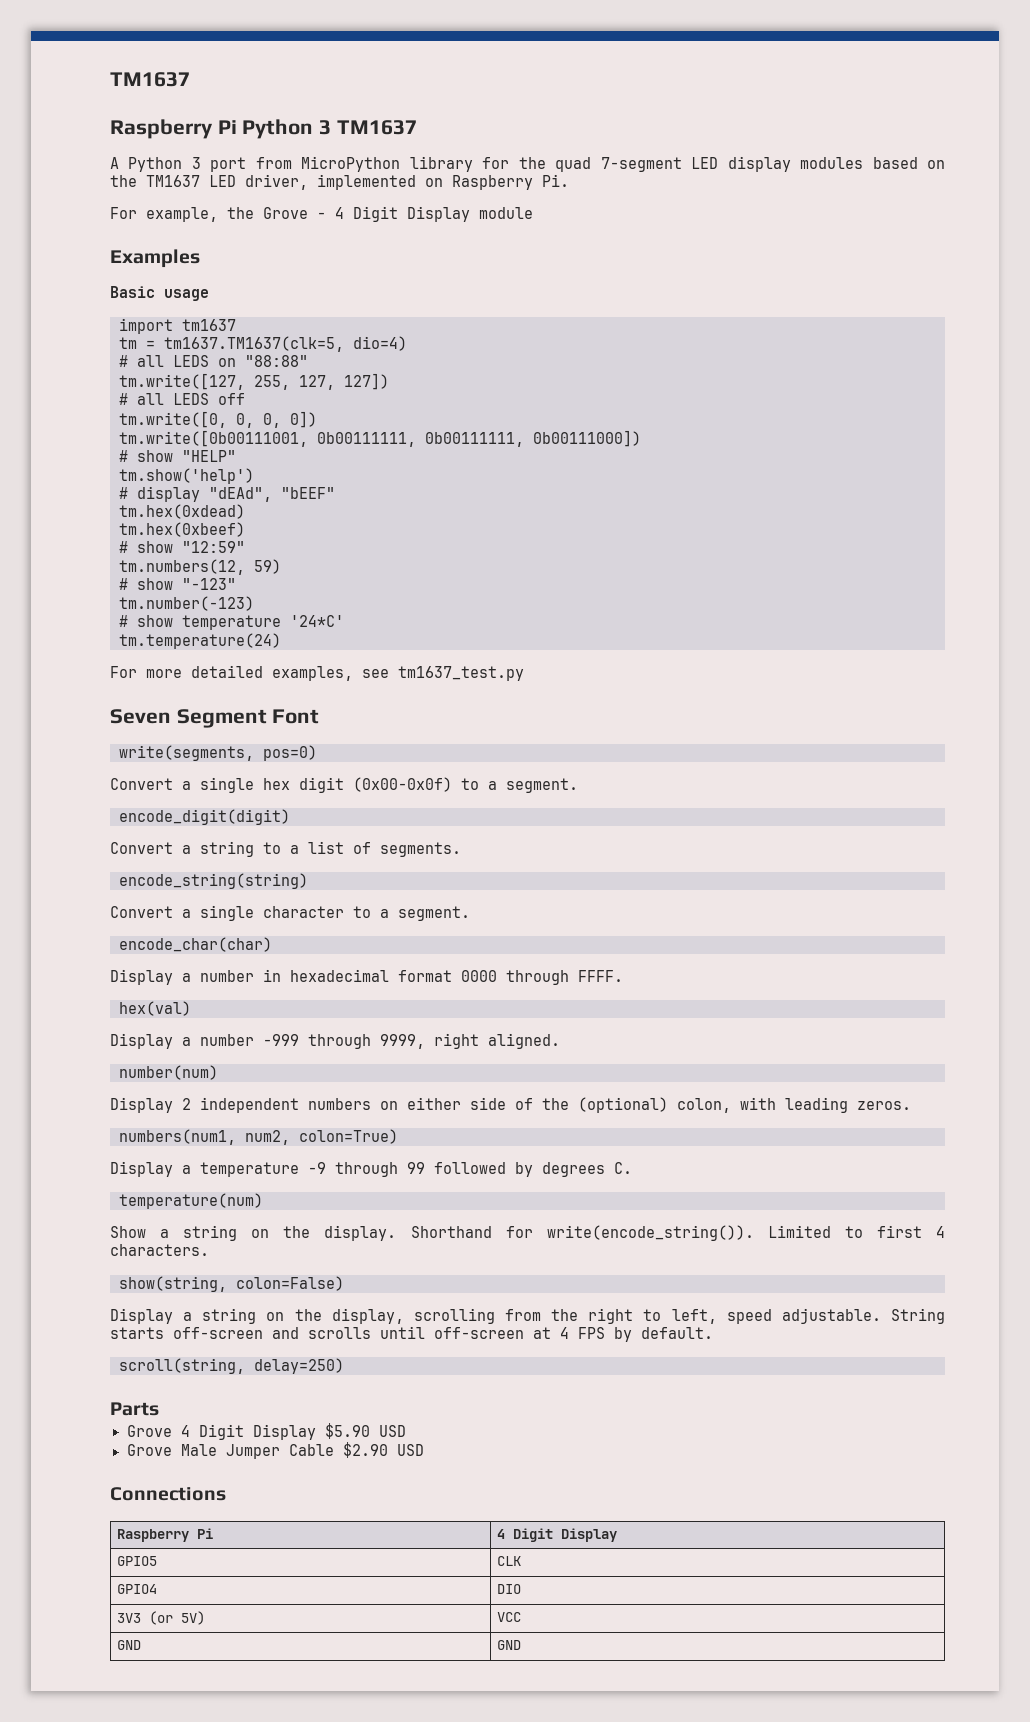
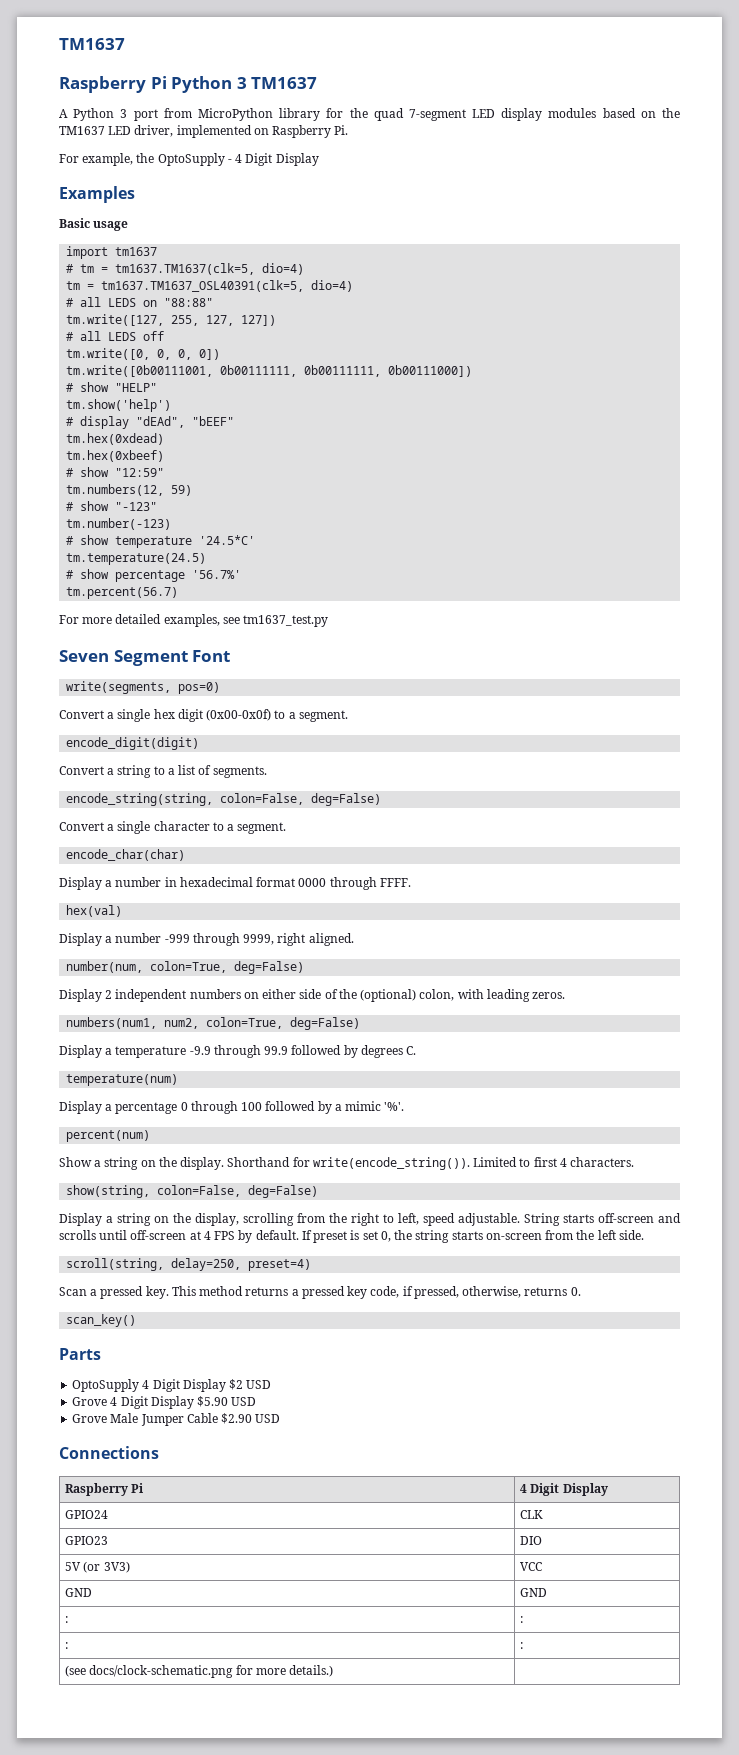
[263,207,308,219] Grove -> [157,153,225,166] OptoSupply
[479,207,533,219] module -> (319, 159) none
(236, 325) none -> [66,264,74,273] #
(407, 343) none -> [66,280,354,292] // tm = tm1637.TM1637_OSL40391(clk=5, dio=4)
[290,615,344,627] [119,633,281,649] '24*C' // tm.temperature(24) -> [199,535,256,545] [66,553,207,565] [66,569,242,582] [66,587,179,599] '24.5*C' // tm.temperature(24.5) // # show percentage '56.7%' // tm.percent(56.7)
[119,873,308,889] encode_string(string) -> [66,793,382,806] encode_string(string, colon=False, deg=False)
[119,1065,218,1080] number(num) -> [66,961,305,974] number(num, colon=True, deg=False)
[299,1129,398,1144] colon=True) -> [206,1017,361,1030] colon=True, deg=False)
[308,1162,425,1177] -9 through 99 -> [189,1045,289,1058] -9.9 through 99.9
(263, 1201) none -> [59,1101,405,1114] [66,1130,151,1142] // Display a percentage 0 through 100 followed by a mimic '%'. // percent(num)
[236,1276,344,1291] colon=False) -> [157,1185,319,1198] colon=False, deg=False)
[119,1358,344,1374] [110,1402,159,1416] // scroll(string, delay=250) // Parts -> [301,1230,644,1243] [66,1258,312,1271] [59,1286,581,1299] [66,1314,137,1327] [59,1348,101,1360] [72,1379,272,1392] If preset is set 0, the string starts on-screen from the left side. // scroll(string, delay=250, preset=4) // Scan a pressed key. This method returns a pressed key code, if pressed, otherwise, returns 0. // scan_key() // Parts // OptoSupply 4 Digit Display $2 USD
[117,1556,158,1566] GPIO5 -> [65,1510,109,1519] GPIO24
[117,1584,158,1594] GPIO4 -> [65,1536,109,1545] GPIO23
[117,1611,206,1625] 3V3 (or 5V) -> [65,1561,130,1573] 5V (or 3V3)
(522, 1645) none -> [65,1616,69,1623] [520,1616,524,1623] [65,1642,69,1649] [520,1642,524,1649] [65,1665,334,1678] // : | : // : | : // (see docs/clock-schematic.png for more details.) |

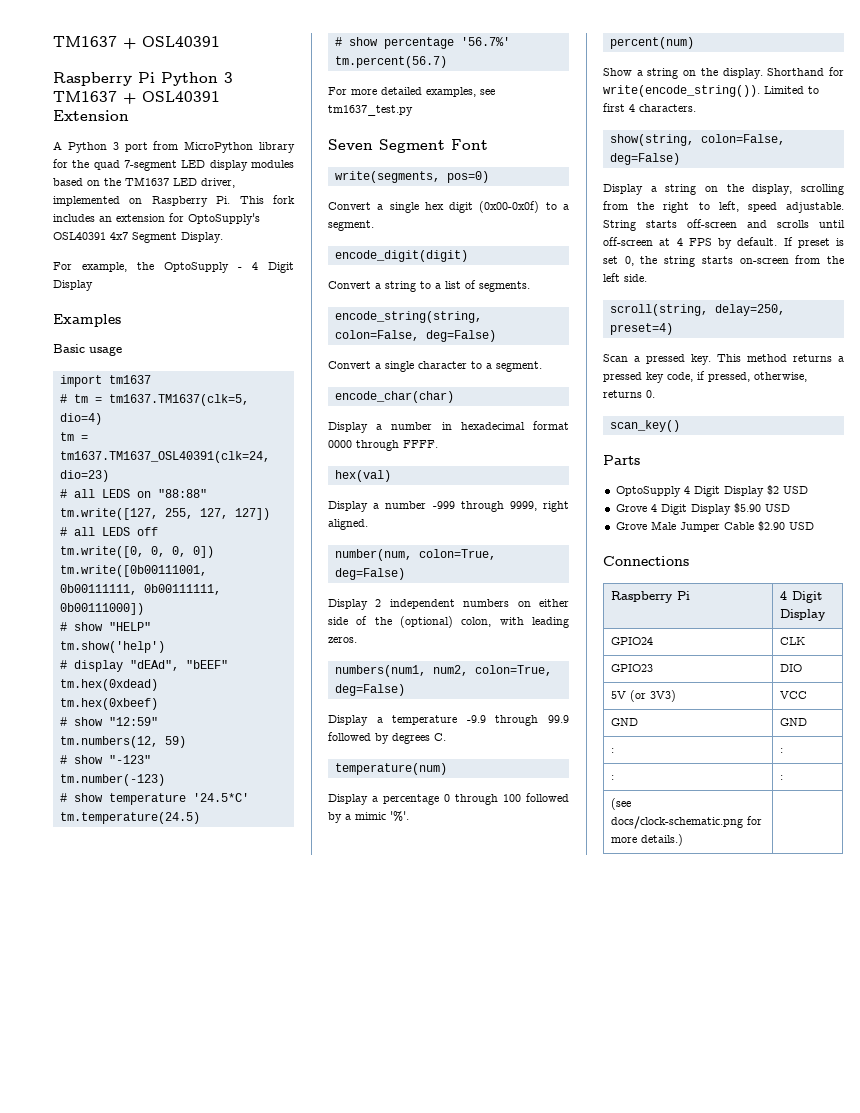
[59,38,125,50] TM1637 -> [53,36,220,49] TM1637 + OSL40391
(318, 83) none -> [123,91,220,104] [53,110,129,121] + OSL40391 Extension
(349, 130) none -> [239,195,295,204] [53,213,260,225] [53,232,223,243] This fork includes an extension for OptoSupply's OSL40391 4x7 Segment Display.
[101,280,354,292] tm1637.TM1637_OSL40391(clk=5, dio=4) -> [59,451,270,463] [59,470,109,482] tm1637.TM1637_OSL40391(clk=24, dio=23)

